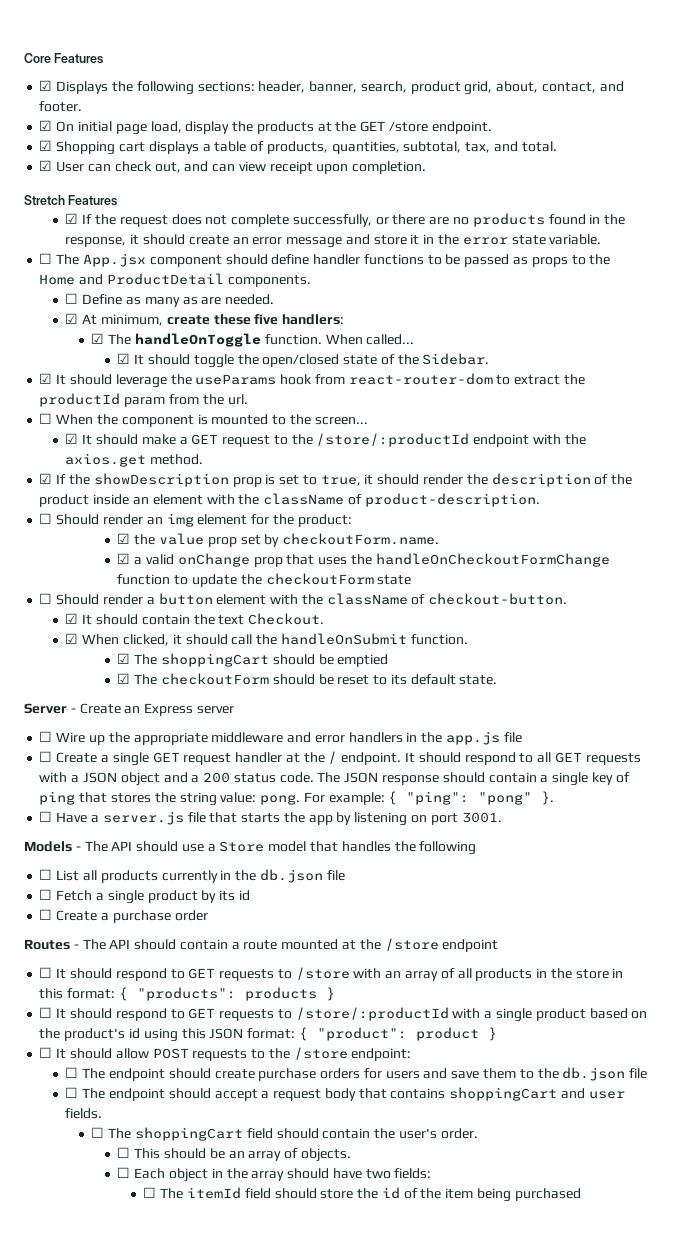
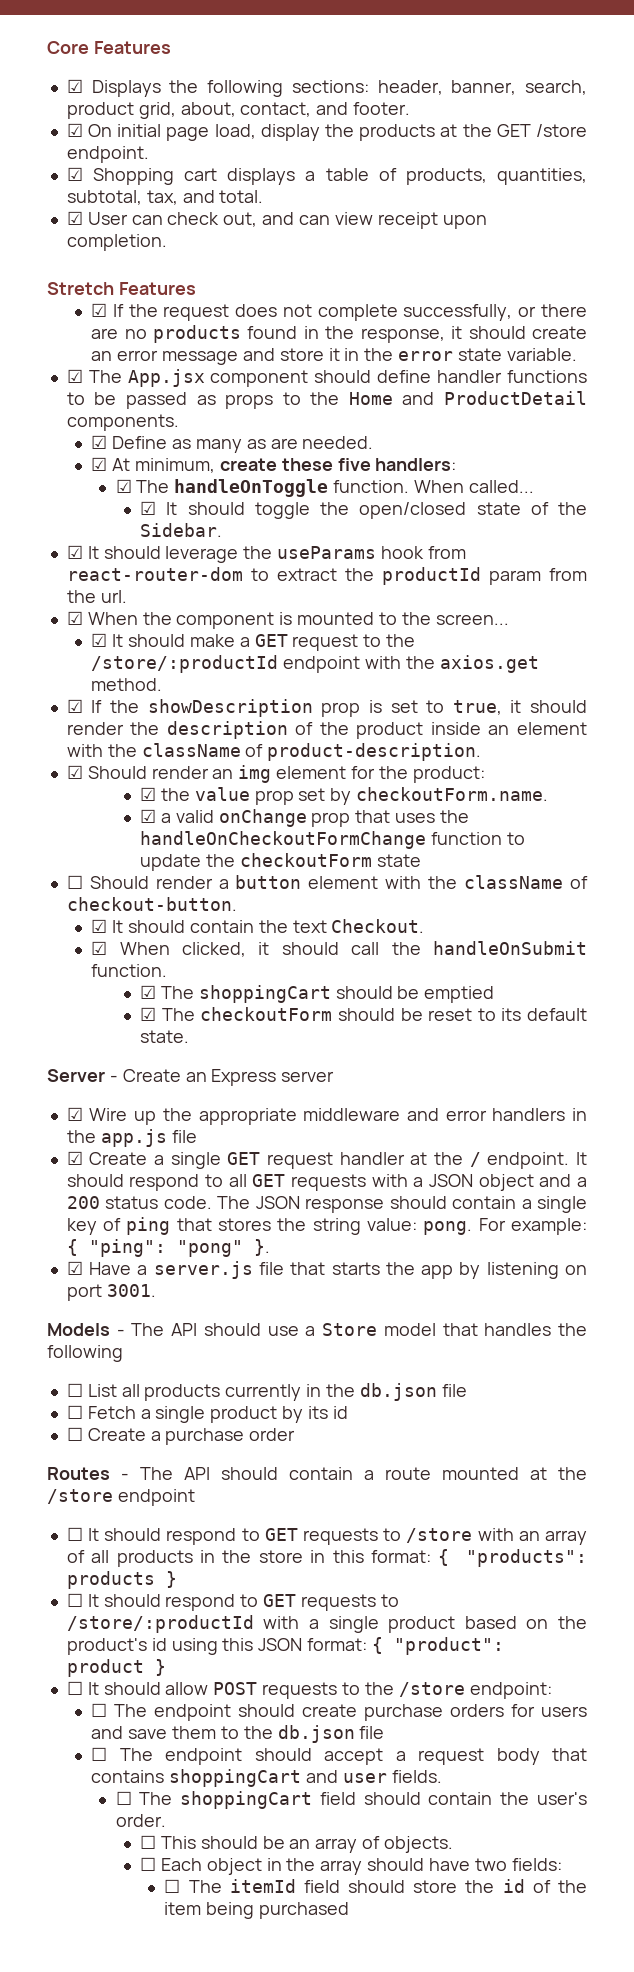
[39,253,53,264] ☐ -> [66,369,83,383] ☑
[65,293,79,304] ☐ -> [91,435,108,449] ☑
[39,413,53,424] ☐ -> [66,611,83,625] ☑
[39,513,53,524] ☐ -> [66,765,83,779] ☑
[39,731,53,742] ☐ -> [66,1107,83,1121] ☑
[39,751,53,762] ☐ -> [66,1151,83,1165] ☑
[39,811,53,822] ☐ -> [66,1261,83,1275] ☑

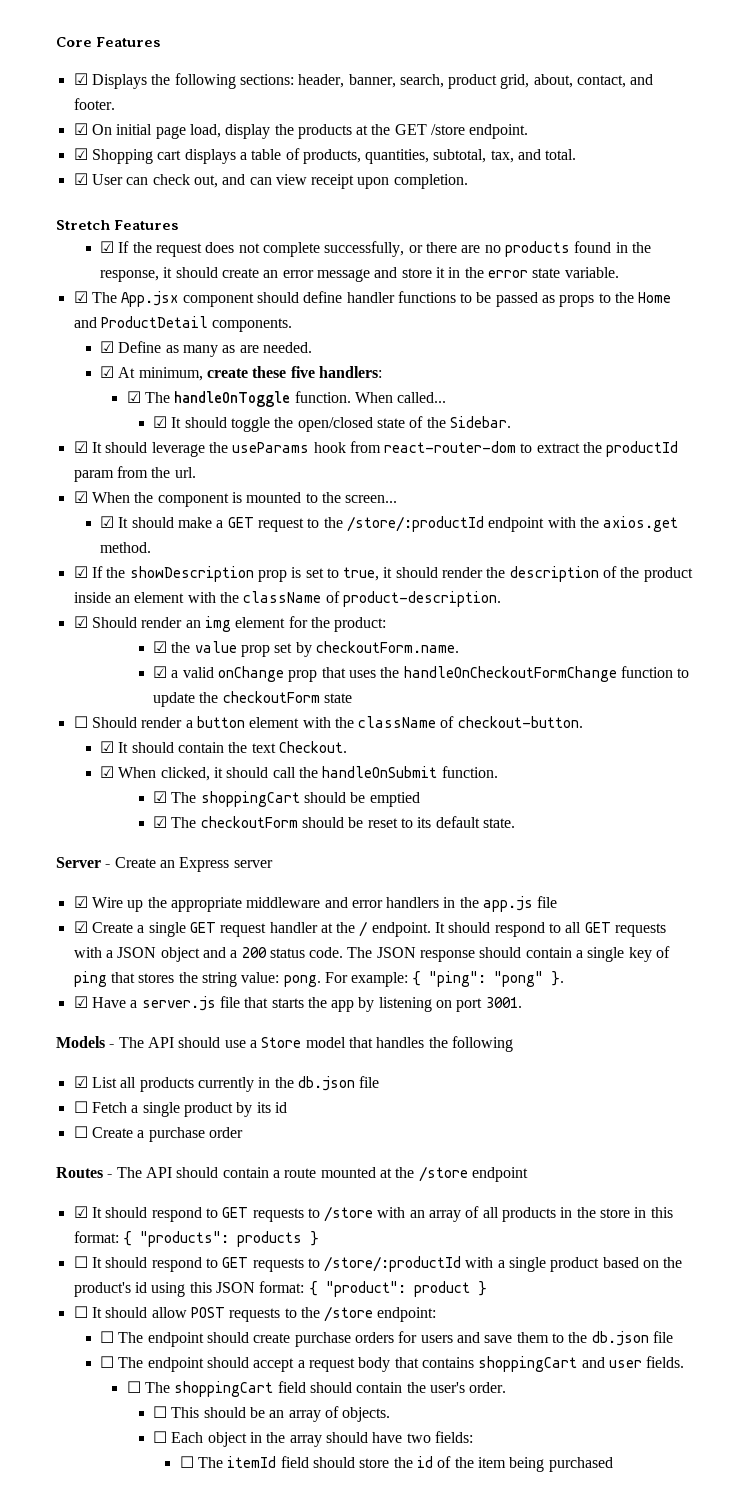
[66,1383,83,1397] ☐ -> [73,1076,88,1088] ☑
[66,1527,83,1541] ☐ -> [73,1206,88,1218] ☑

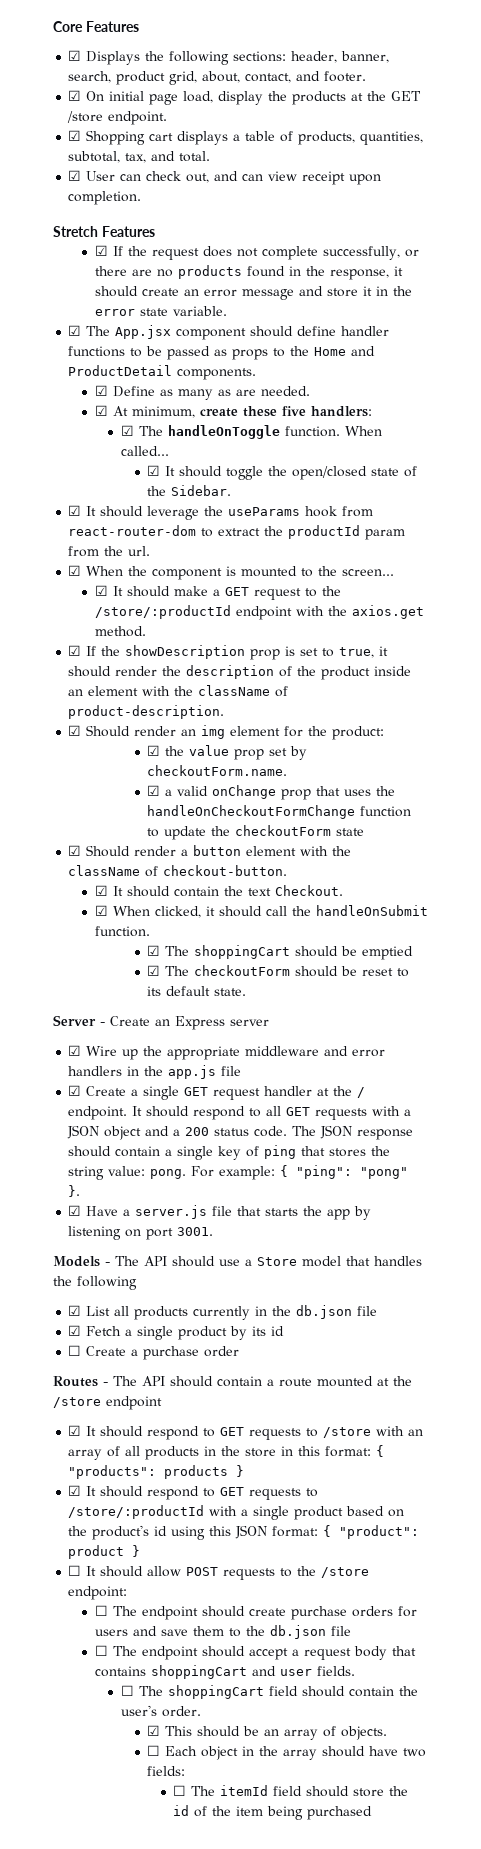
[73,716,88,728] ☐ -> [68,845,82,856] ☑
[73,1101,88,1113] ☐ -> [68,1325,82,1336] ☑
[73,1256,88,1268] ☐ -> [68,1485,82,1496] ☑
[153,1406,168,1418] ☐ -> [147,1725,161,1736] ☑

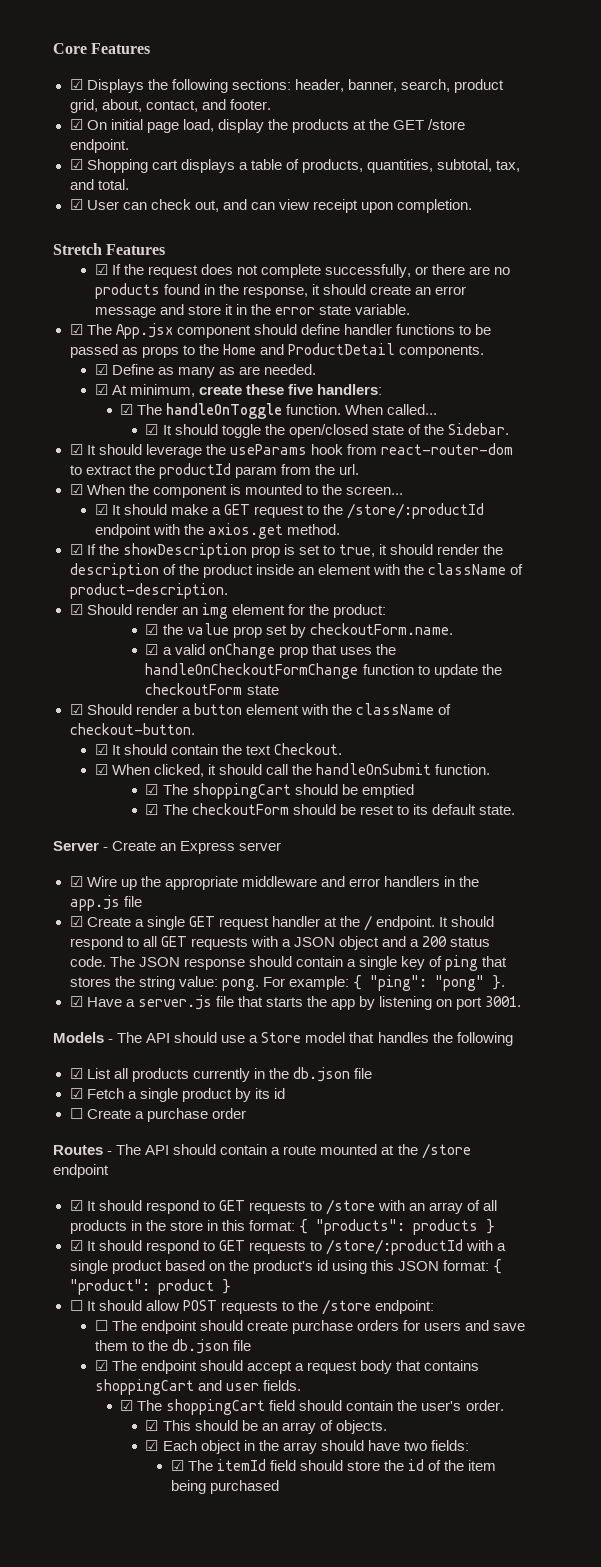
[94,1645,108,1656] ☐ -> [94,1360,108,1371] ☑
[120,1685,134,1696] ☐ -> [120,1400,134,1411] ☑
[147,1745,161,1756] ☐ -> [145,1440,159,1451] ☑
[173,1785,187,1796] ☐ -> [170,1460,184,1471] ☑

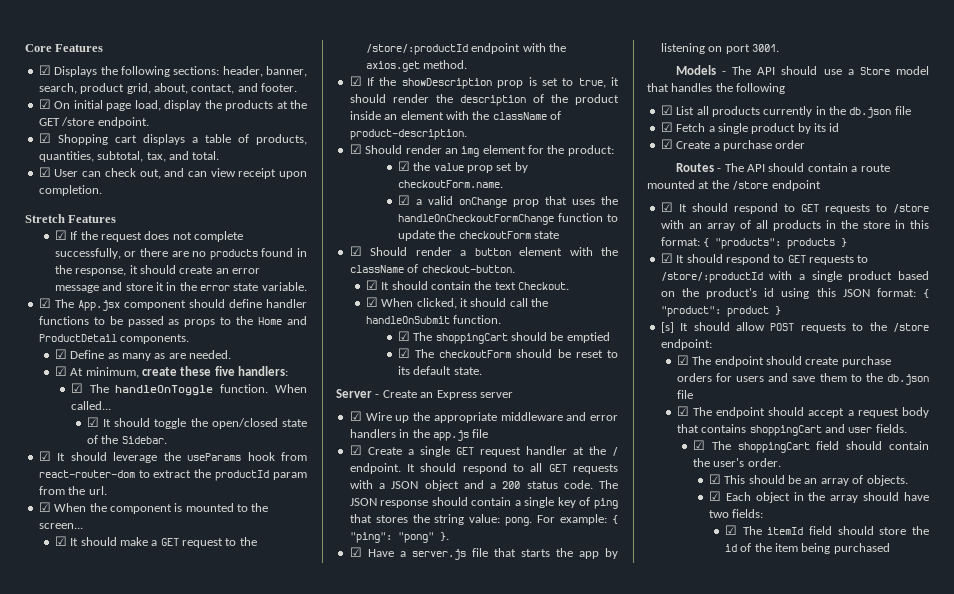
[69,1108,83,1119] ☐ -> [660,139,673,149] ☑
[69,1300,83,1311] ☐ -> [660,322,674,333] [s]
[94,1320,108,1331] ☐ -> [676,355,689,365] ☑

